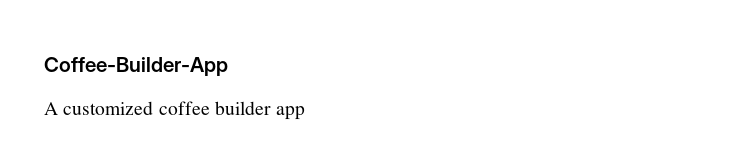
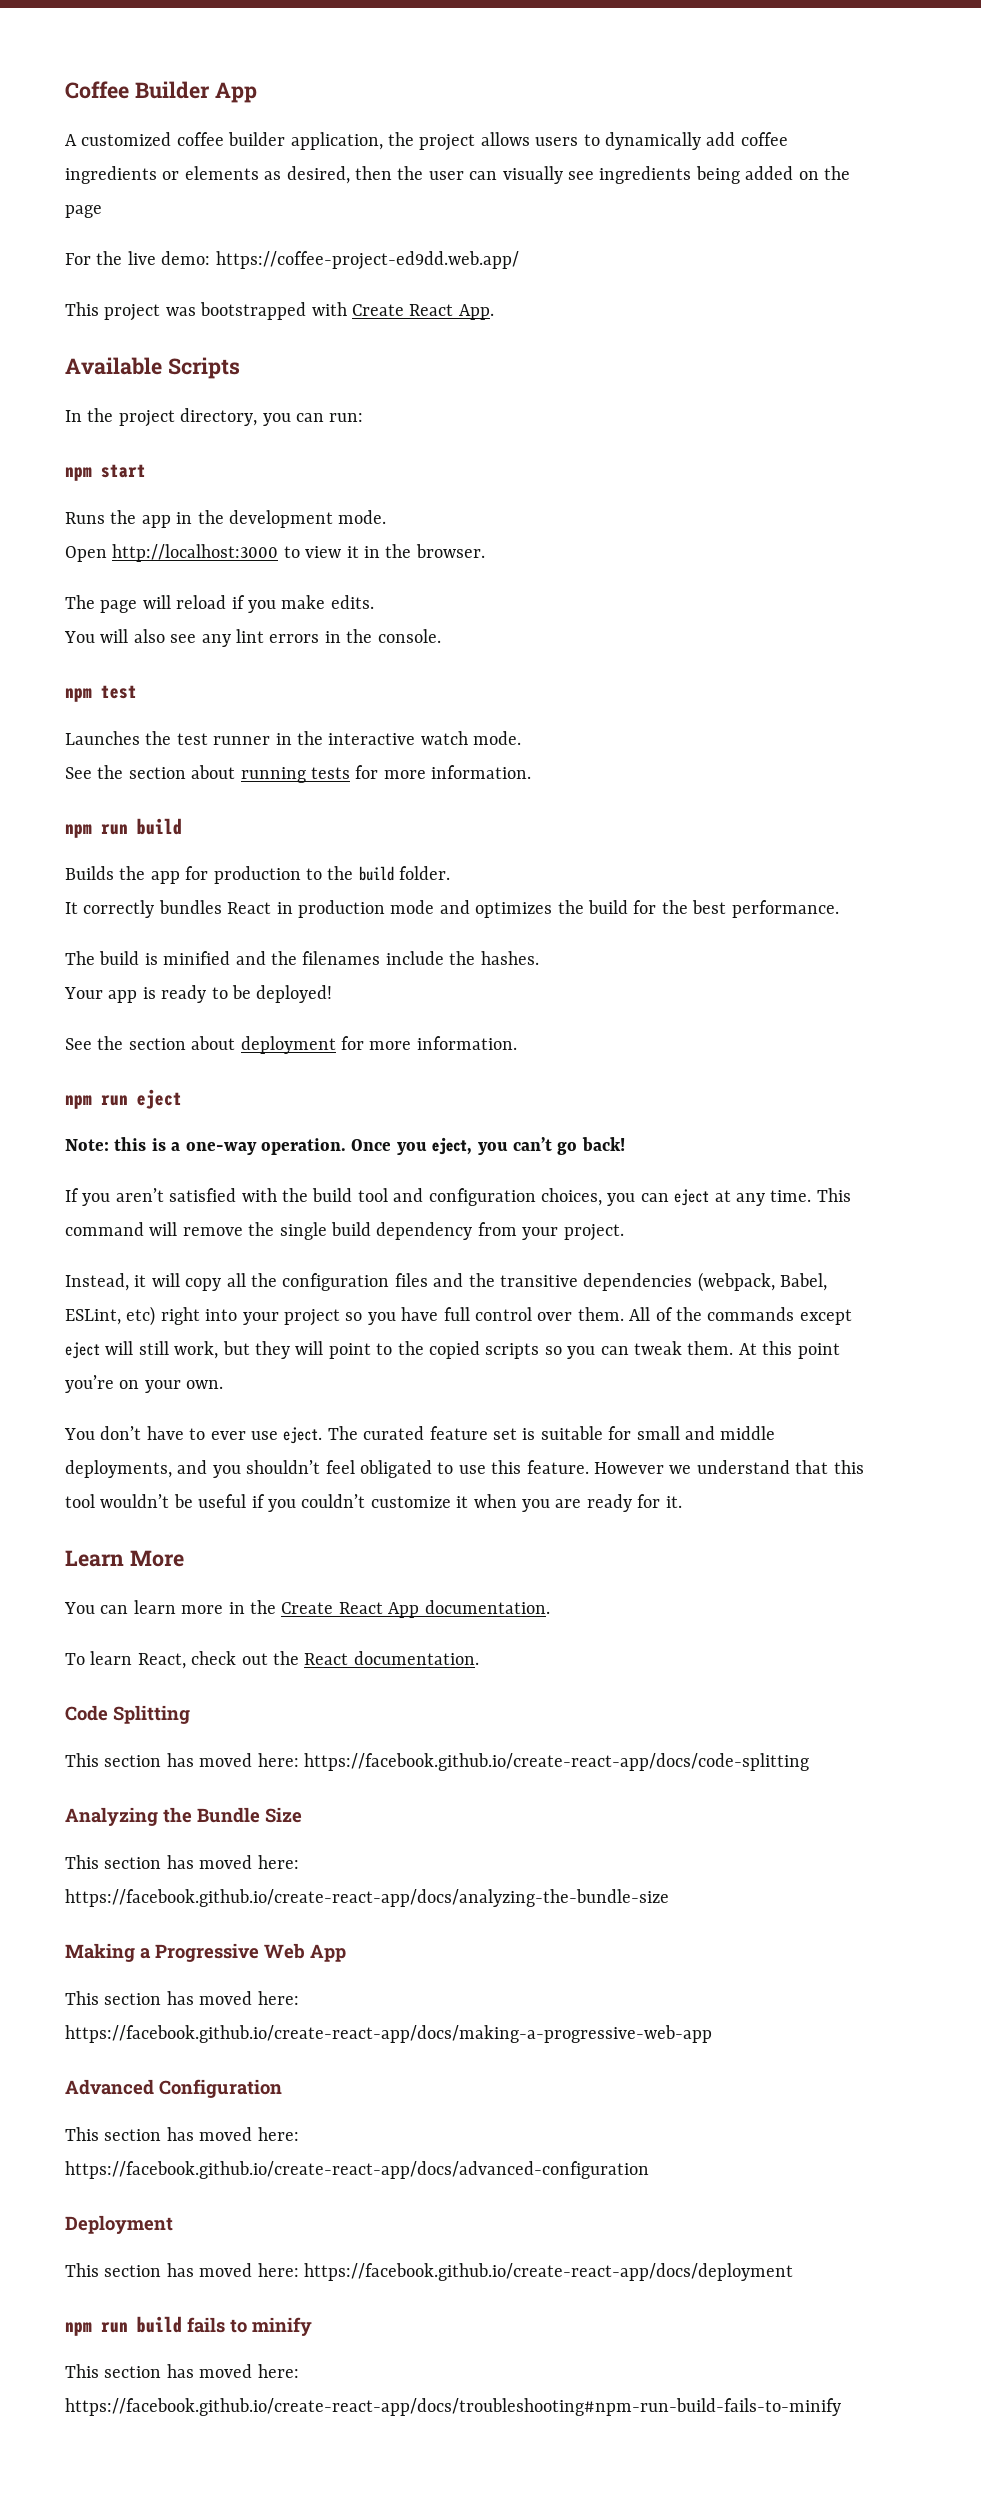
[44,57,228,76] Coffee-Builder-App -> [65,81,257,103] Coffee Builder App
[276,106,306,120] app -> [290,132,788,151] [65,166,850,184] [65,205,102,218] [65,251,519,270] [65,302,494,321] [65,357,240,379] [65,408,364,427] [65,464,146,481] [65,510,387,528] [65,544,485,562] [65,595,374,613] [64,629,441,647] [65,685,137,702] [65,731,522,745] [65,765,532,783] [65,818,182,838] [65,866,451,884] [65,900,839,918] [65,951,539,965] [64,985,333,1003] [65,1036,517,1054] [65,1089,182,1109] [65,1137,625,1155] [65,1188,851,1206] [65,1222,624,1241] [65,1272,828,1292] [65,1306,852,1326] [65,1341,840,1359] [65,1375,224,1393] [64,1426,776,1444] [65,1460,864,1478] [65,1494,682,1512] [65,1550,184,1567] [64,1600,550,1618] [65,1651,479,1669] [65,1705,190,1724] [65,1753,809,1771] [65,1807,302,1826] [65,1855,299,1869] [65,1889,669,1907] [65,1943,346,1962] [65,1991,299,2005] [65,2025,712,2043] [65,2079,282,2098] [65,2127,299,2141] [65,2161,649,2179] [65,2215,173,2234] [65,2263,793,2281] [65,2316,312,2336] [65,2364,299,2378] [65,2398,841,2416] application, the project allows users to dynamically add coffee ingredients or elements as desired, then the user can visually see ingredients being added on the page // For the live demo: https://coffee-project-ed9dd.web.app/ // This project was bootstrapped with Create React App. // Available Scripts // In the project directory, you can run: // npm start // Runs the app in the development mode. // Open http://localhost:3000 to view it in the browser. // The page will reload if you make edits. // You will also see any lint errors in the console. // npm test // Launches the test runner in the interactive watch mode. // See the section about running tests for more information. // npm run build // Builds the app for production to the build folder. // It correctly bundles React in production mode and optimizes the build for the best performance. // The build is minified and the filenames include the hashes. // Your app is ready to be deployed! // See the section about deployment for more information. // npm run eject // Note: this is a one-way operation. Once you eject, you can’t go back! // If you aren’t satisfied with the build tool and configuration choices, you can eject at any time. This command will remove the single build dependency from your project. // Instead, it will copy all the configuration files and the transitive dependencies (webpack, Babel, ESLint, etc) right into your project so you have full control over them. All of the commands except eject will still work, but they will point to the copied scripts so you can tweak them. At this point you’re on your own. // You don’t have to ever use eject. The curated feature set is suitable for small and middle deployments, and you shouldn’t feel obligated to use this feature. However we understand that this tool wouldn’t be useful if you couldn’t customize it when you are ready for it. // Learn More // You can learn more in the Create React App documentation. // To learn React, check out the React documentation. // Code Splitting // This section has moved here: https://facebook.github.io/create-react-app/docs/code-splitting // Analyzing the Bundle Size // This section has moved here: https://facebook.github.io/create-react-app/docs/analyzing-the-bundle-size // Making a Progressive Web App // This section has moved here: https://facebook.github.io/create-react-app/docs/making-a-progressive-web-app // Advanced Configuration // This section has moved here: https://facebook.github.io/create-react-app/docs/advanced-configuration // Deployment // This section has moved here: https://facebook.github.io/create-react-app/docs/deployment // npm run build fails to minify // This section has moved here: https://facebook.github.io/create-react-app/docs/troubleshooting#npm-run-build-fails-to-minify

